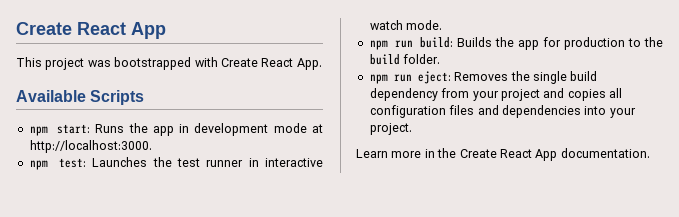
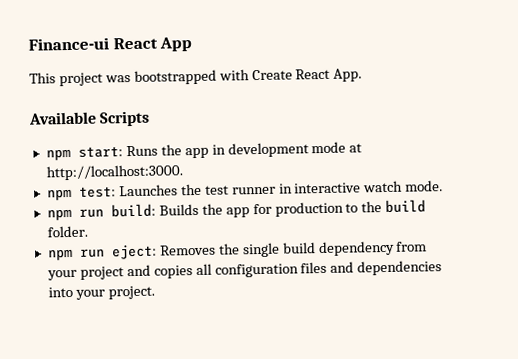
[16,22,72,35] Create -> [28,37,109,51] Finance-ui
[356,148,650,161] // Learn more in the Create React App documentation. -> (155, 292) none

